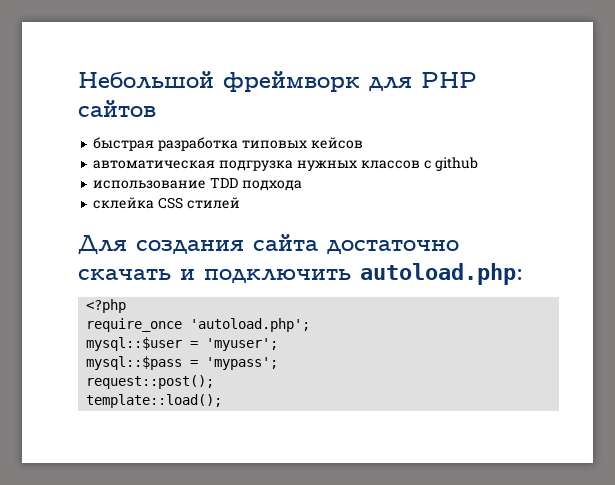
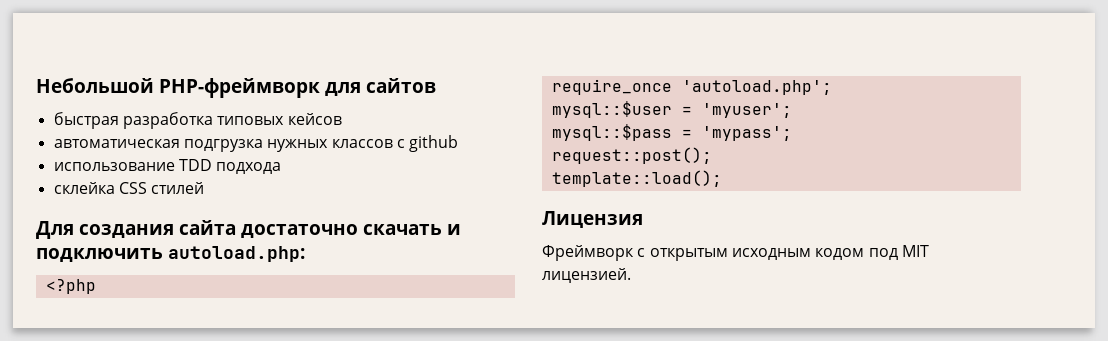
[223,71,477,92] фреймворк для PHP -> [159,78,361,98] PHP-фреймворк для
(223, 401) none -> [542,211,643,228] [542,245,929,261] [542,268,631,283] // Лицензия // Фреймворк с открытым исходным кодом под MIT лицензией.

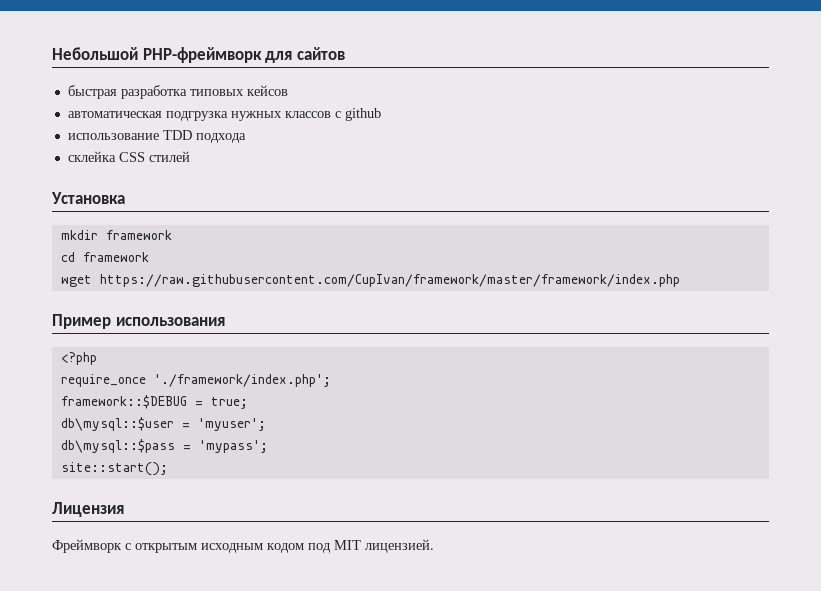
[36,220,461,239] [36,246,305,262] [45,279,96,294] [551,79,832,95] [551,101,672,118] Для создания сайта достаточно скачать и подключить autoload.php: // <?php // require_once 'autoload.php'; // mysql::$user -> [51,192,125,204] [60,230,172,240] [60,252,149,262] [60,274,680,287] [52,314,225,329] [60,352,97,365] [60,374,331,387] [60,395,248,409] [60,417,174,431] Установка // mkdir framework // cd framework // wget https://raw.githubusercontent.com/CupIvan/framework/master/framework/index.php // Пример использования // <?php // require_once './framework/index.php'; // framework::$DEBUG = true; // db\mysql::$user
[551,124,672,141] mysql::$pass -> [60,439,175,453] db\mysql::$pass
[551,147,712,164] [551,170,722,187] request::post(); // template::load(); -> [60,462,168,476] site::start();

